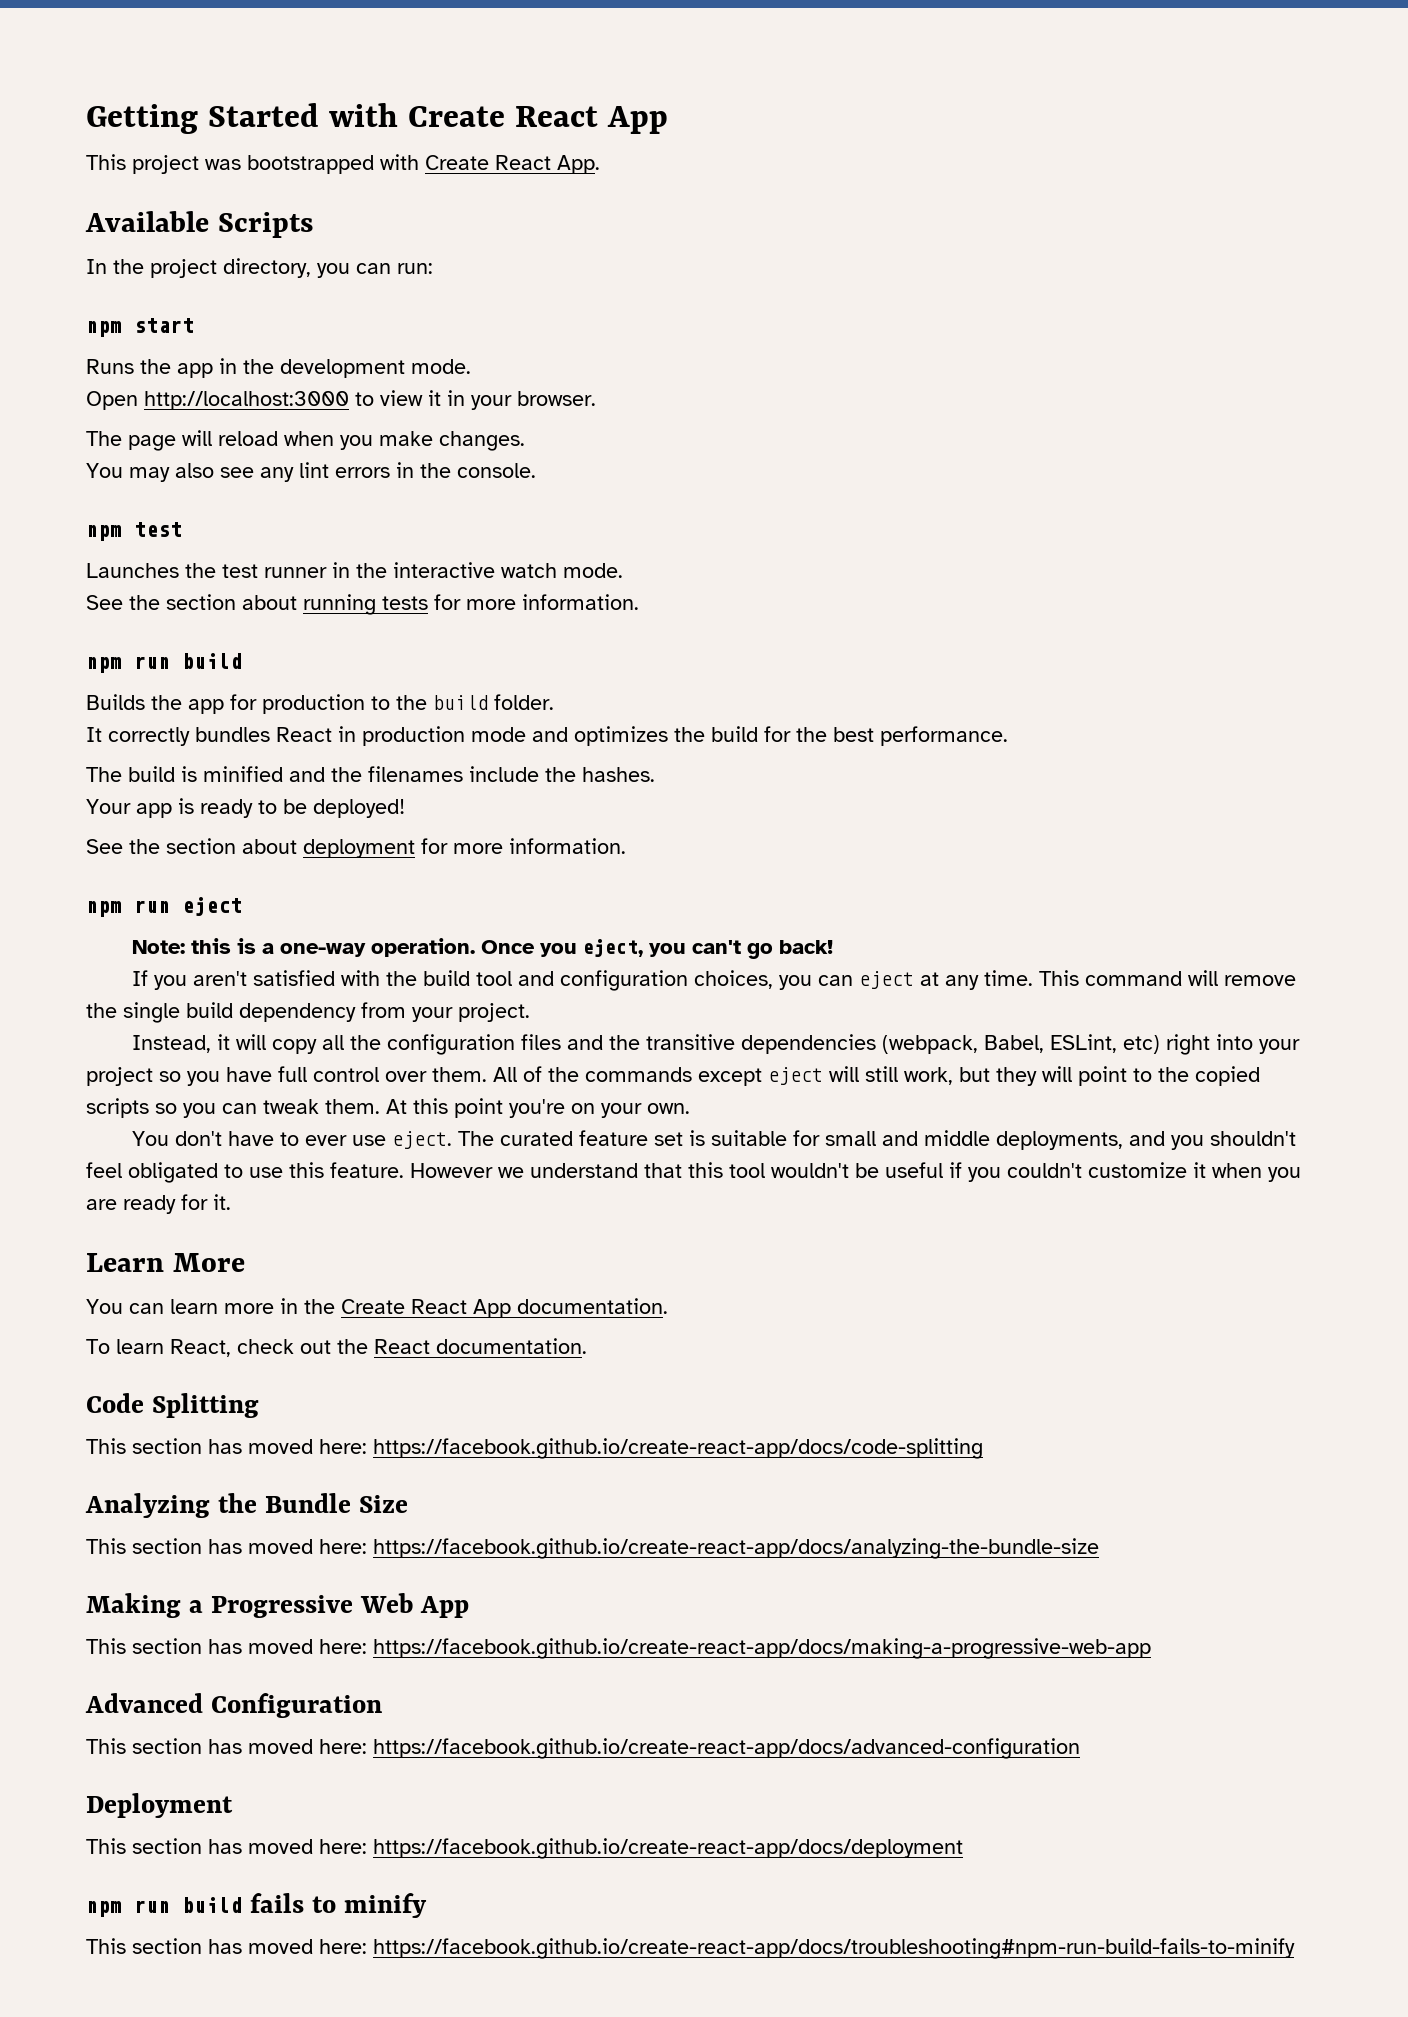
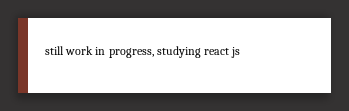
[86,103,668,134] [86,154,600,174] [85,211,313,238] [86,258,433,278] [86,318,194,337] [86,358,471,378] [86,390,596,410] [86,430,525,451] [86,462,536,482] [86,522,182,541] [86,562,623,578] [86,594,639,615] [86,653,242,673] [86,694,554,714] [86,726,1008,746] [86,766,655,782] [86,798,405,818] [86,838,626,858] [86,897,242,917] [132,938,834,959] [132,970,1297,991] [86,1002,530,1023] [132,1034,1301,1055] [86,1066,1260,1086] [86,1098,690,1118] [132,1130,1297,1150] [86,1162,1301,1183] [86,1194,231,1214] [86,1253,245,1272] [86,1298,668,1318] [86,1338,587,1357] [86,1393,259,1418] [86,1438,983,1459] [85,1493,408,1518] [86,1538,1099,1559] [86,1593,469,1618] [86,1638,1151,1659] [85,1693,382,1718] [86,1738,1080,1759] [86,1793,233,1818] [86,1838,963,1859] [86,1893,427,1918] [86,1938,1295,1959] Getting Started with Create React App // This project was bootstrapped with Create React App. // Available Scripts // In the project directory, you can run: // npm start // Runs the app in the development mode. // Open http://localhost:3000 to view it in your browser. // The page will reload when you make changes. // You may also see any lint errors in the console. // npm test // Launches the test runner in the interactive watch mode. // See the section about running tests for more information. // npm run build // Builds the app for production to the build folder. // It correctly bundles React in production mode and optimizes the build for the best performance. // The build is minified and the filenames include the hashes. // Your app is ready to be deployed! // See the section about deployment for more information. // npm run eject // Note: this is a one-way operation. Once you eject, you can't go back! // If you aren't satisfied with the build tool and configuration choices, you can eject at any time. This command will remove the single build dependency from your project. // Instead, it will copy all the configuration files and the transitive dependencies (webpack, Babel, ESLint, etc) right into your project so you have full control over them. All of the commands except eject will still work, but they will point to the copied scripts so you can tweak them. At this point you're on your own. // You don't have to ever use eject. The curated feature set is suitable for small and middle deployments, and you shouldn't feel obligated to use this feature. However we understand that this tool wouldn't be useful if you couldn't customize it when you are ready for it. // Learn More // You can learn more in the Create React App documentation. // To learn React, check out the React documentation. // Code Splitting // This section has moved here: https://facebook.github.io/create-react-app/docs/code-splitting // Analyzing the Bundle Size // This section has moved here: https://facebook.github.io/create-react-app/docs/analyzing-the-bundle-size // Making a Progressive Web App // This section has moved here: https://facebook.github.io/create-react-app/docs/making-a-progressive-web-app // Advanced Configuration // This section has moved here: https://facebook.github.io/create-react-app/docs/advanced-configuration // Deployment // This section has moved here: https://facebook.github.io/create-react-app/docs/deployment // npm run build fails to minify // This section has moved here: https://facebook.github.io/create-react-app/docs/troubleshooting#npm-run-build-fails-to-minify -> [45,46,241,58] still work in progress, studying react js

